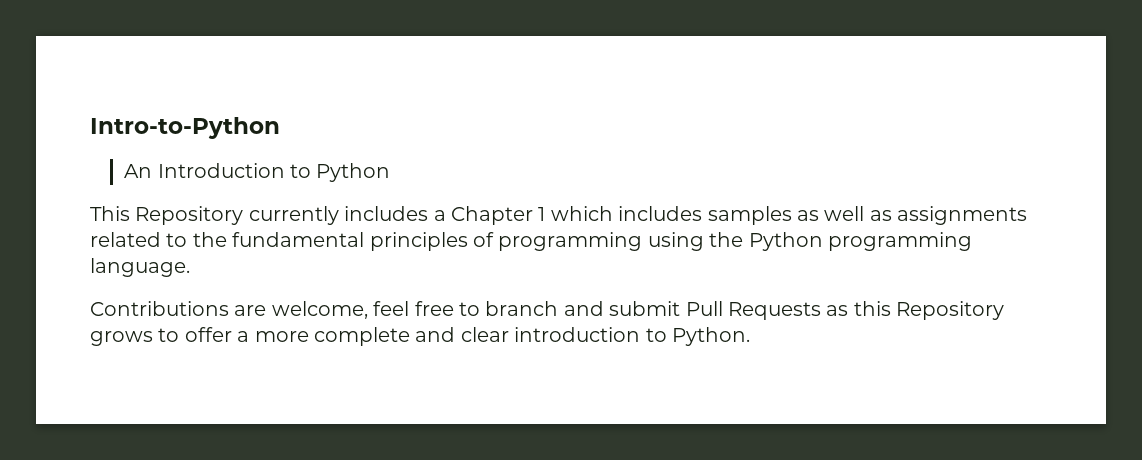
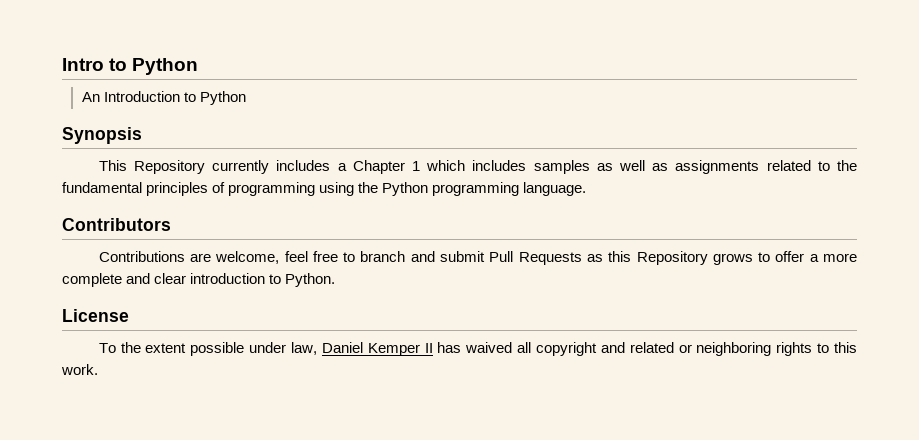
[90,117,280,139] Intro-to-Python -> [62,58,199,75] Intro to Python
(391, 172) none -> [62,127,142,144] // Synopsis
(190, 267) none -> [62,218,171,231] // Contributors
(750, 336) none -> [62,309,129,322] [98,342,858,356] [61,364,98,375] // License // To the extent possible under law, Daniel Kemper II has waived all copyright and related or neighboring rights to this work.

